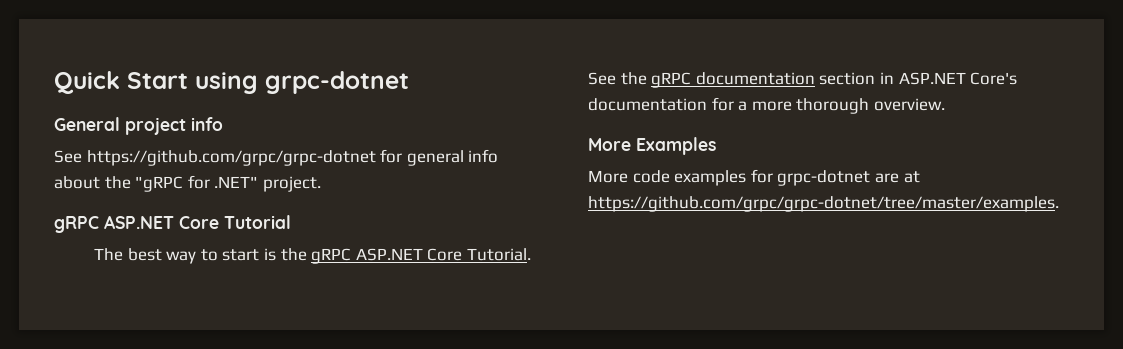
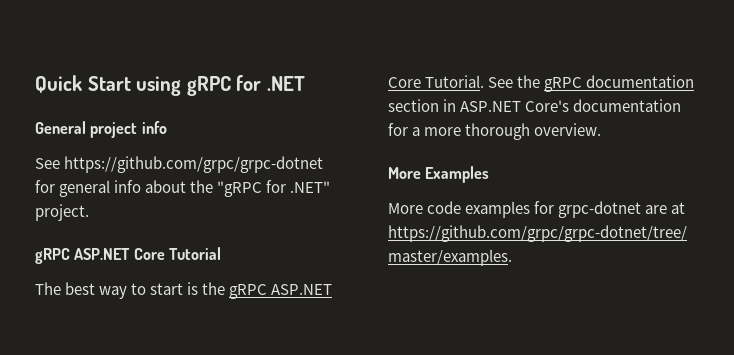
[265,71,409,94] grpc-dotnet -> [186,75,305,96] gRPC for .NET

